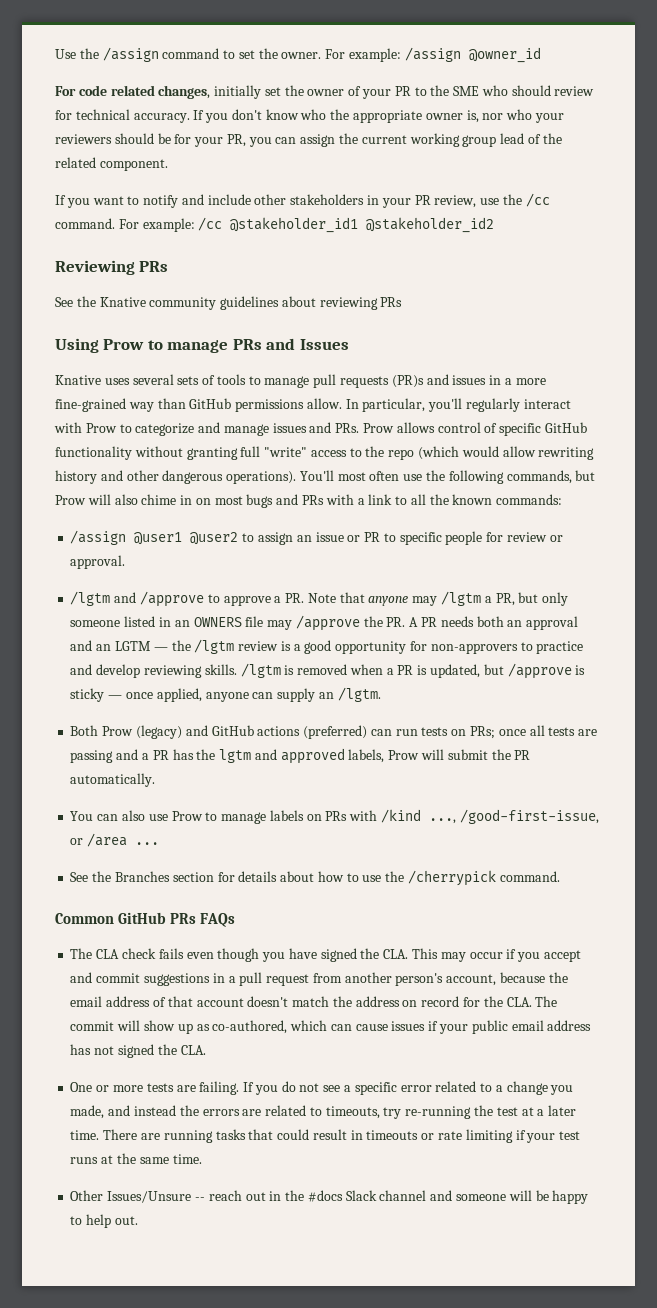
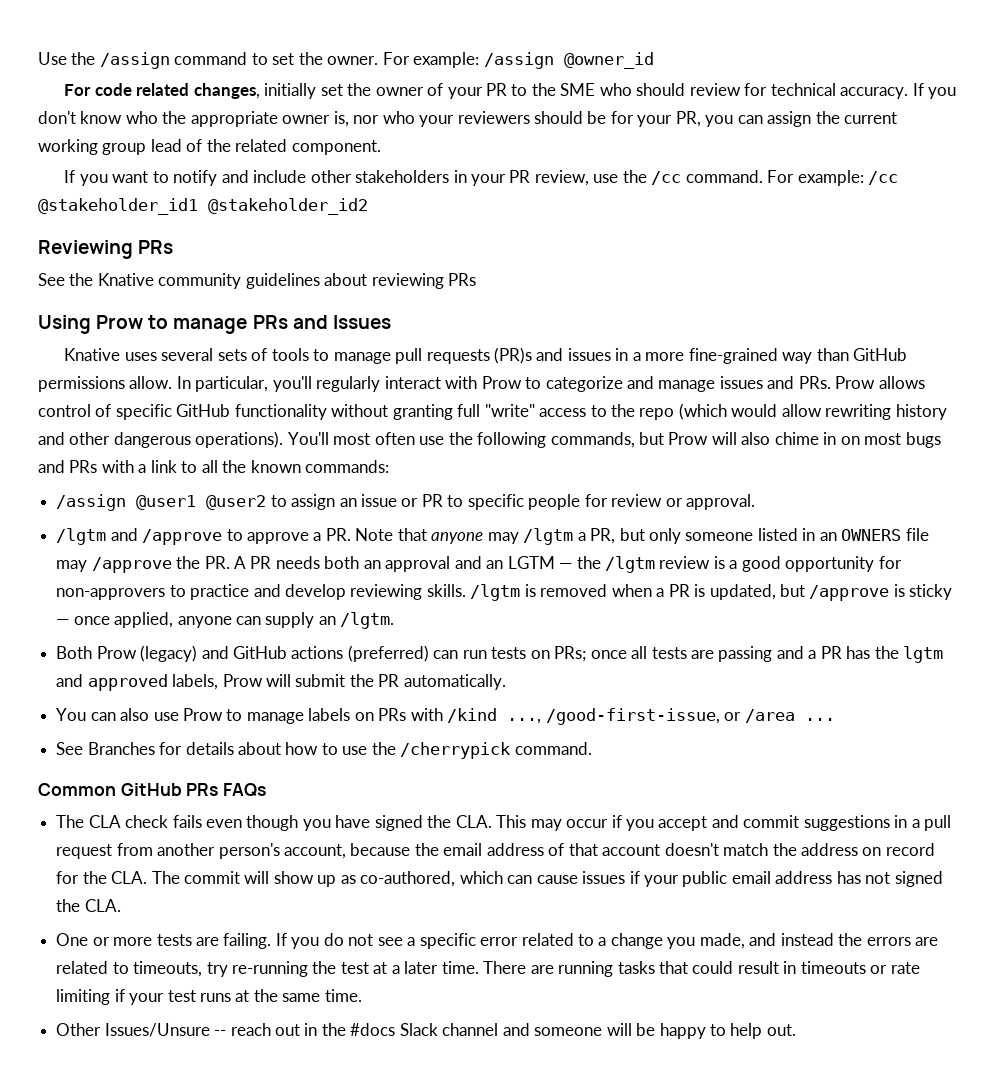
[92,871,214,882] the Branches section -> [87,742,155,755] Branches

